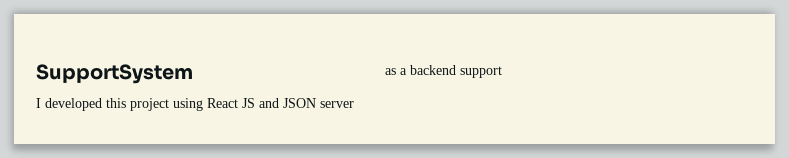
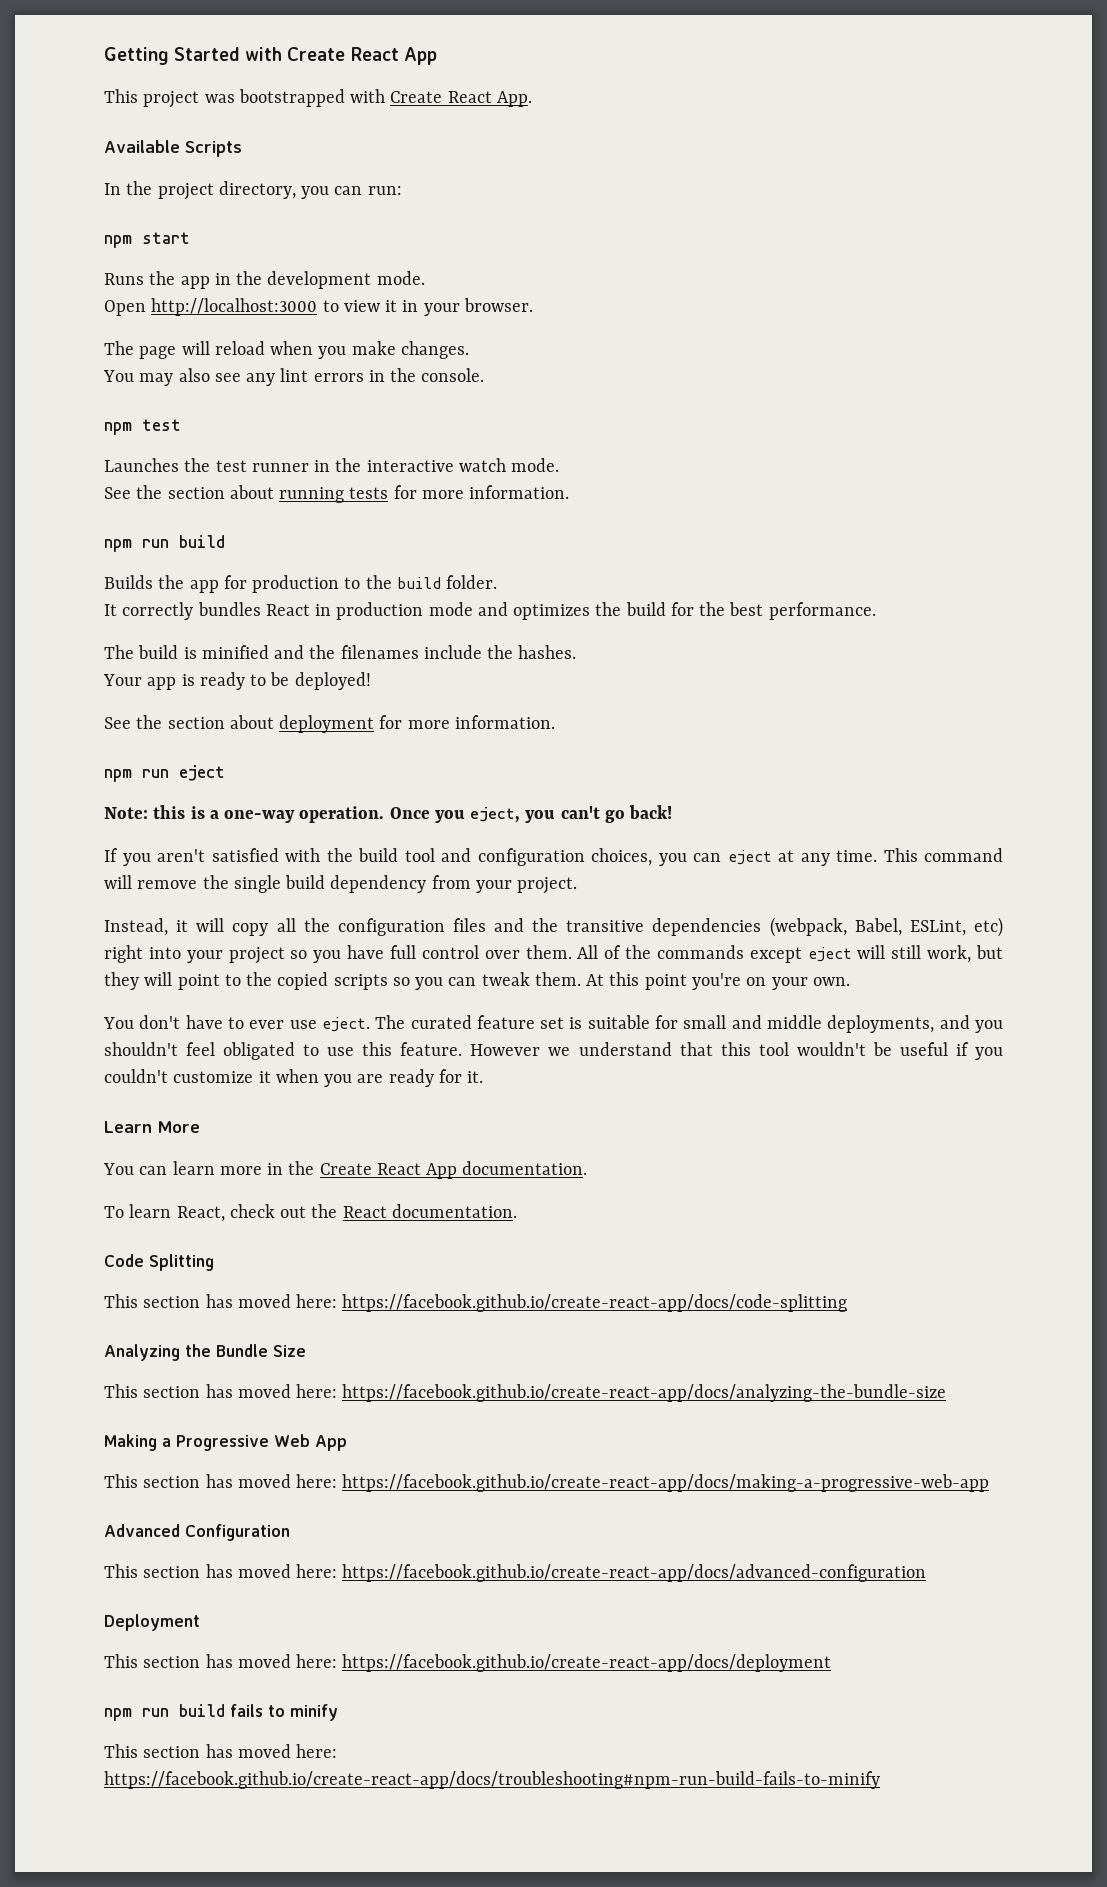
[36,64,193,84] [36,98,354,111] [385,65,502,78] SupportSystem // I developed this project using React JS and JSON server as a backend support -> [104,47,437,65] [104,89,532,108] [104,140,242,157] [104,181,402,200] [104,232,190,248] [104,271,425,289] [104,298,533,316] [104,341,469,359] [103,368,485,386] [104,419,181,435] [104,458,560,472] [104,485,570,503] [104,535,225,552] [104,575,498,593] [104,602,876,620] [104,645,577,659] [103,672,371,690] [104,715,555,733] [104,765,225,782] [104,805,673,823] [104,848,1003,866] [104,875,578,894] [104,917,1003,937] [104,945,1004,964] [104,972,850,990] [103,1015,1003,1033] [104,1042,1003,1060] [104,1069,484,1087] [104,1121,200,1133] [103,1161,588,1179] [104,1204,517,1222] [104,1254,214,1271] [104,1294,848,1312] [104,1344,306,1361] [104,1384,947,1402] [104,1434,347,1451] [104,1474,990,1492] [104,1524,290,1541] [104,1564,927,1582] [104,1614,200,1631] [104,1654,832,1672] [104,1704,338,1721] [104,1744,338,1758] [104,1771,880,1789] Getting Started with Create React App // This project was bootstrapped with Create React App. // Available Scripts // In the project directory, you can run: // npm start // Runs the app in the development mode. // Open http://localhost:3000 to view it in your browser. // The page will reload when you make changes. // You may also see any lint errors in the console. // npm test // Launches the test runner in the interactive watch mode. // See the section about running tests for more information. // npm run build // Builds the app for production to the build folder. // It correctly bundles React in production mode and optimizes the build for the best performance. // The build is minified and the filenames include the hashes. // Your app is ready to be deployed! // See the section about deployment for more information. // npm run eject // Note: this is a one-way operation. Once you eject, you can't go back! // If you aren't satisfied with the build tool and configuration choices, you can eject at any time. This command will remove the single build dependency from your project. // Instead, it will copy all the configuration files and the transitive dependencies (webpack, Babel, ESLint, etc) right into your project so you have full control over them. All of the commands except eject will still work, but they will point to the copied scripts so you can tweak them. At this point you're on your own. // You don't have to ever use eject. The curated feature set is suitable for small and middle deployments, and you shouldn't feel obligated to use this feature. However we understand that this tool wouldn't be useful if you couldn't customize it when you are ready for it. // Learn More // You can learn more in the Create React App documentation. // To learn React, check out the React documentation. // Code Splitting // This section has moved here: https://facebook.github.io/create-react-app/docs/code-splitting // Analyzing the Bundle Size // This section has moved here: https://facebook.github.io/create-react-app/docs/analyzing-the-bundle-size // Making a Progressive Web App // This section has moved here: https://facebook.github.io/create-react-app/docs/making-a-progressive-web-app // Advanced Configuration // This section has moved here: https://facebook.github.io/create-react-app/docs/advanced-configuration // Deployment // This section has moved here: https://facebook.github.io/create-react-app/docs/deployment // npm run build fails to minify // This section has moved here: https://facebook.github.io/create-react-app/docs/troubleshooting#npm-run-build-fails-to-minify

